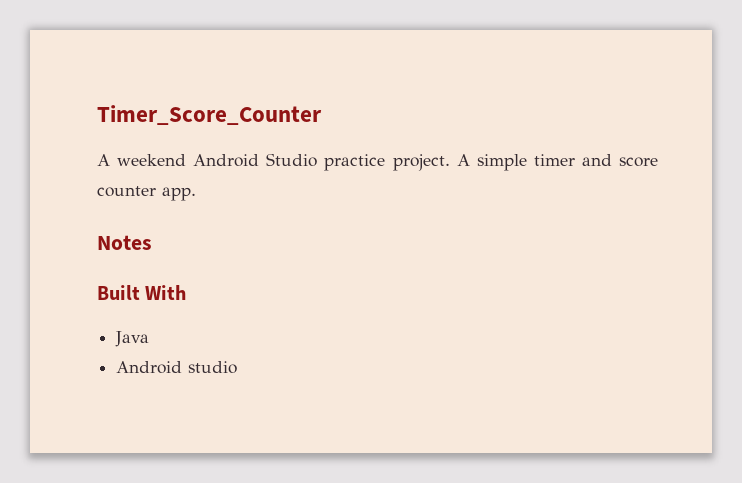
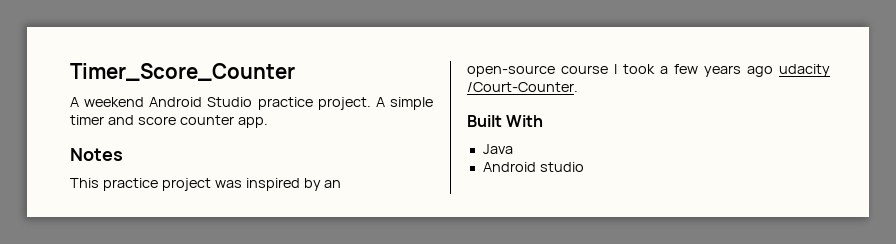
(152, 242) none -> [70,178,342,191] [467,64,830,77] [467,82,578,92] // This practice project was inspired by an open-source course I took a few years ago udacity /Court-Counter.

